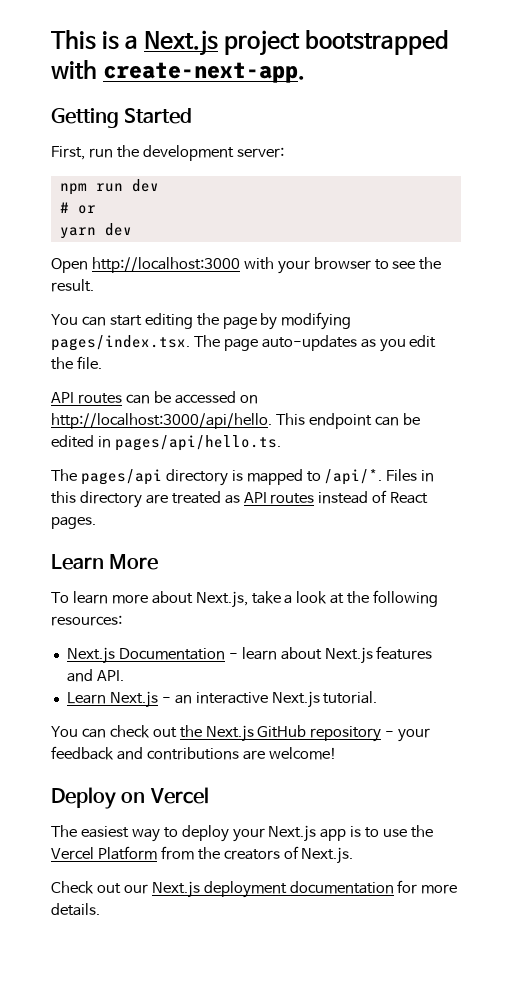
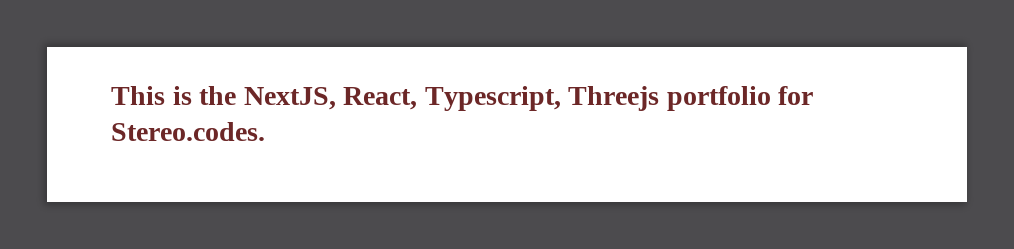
[125,30,450,56] [51,60,306,83] [51,108,193,128] [51,145,284,161] [59,179,159,195] [59,202,96,214] [59,223,132,239] [51,257,442,274] [51,279,94,292] [51,312,352,330] [51,335,437,352] [51,356,102,370] [51,391,258,404] [51,413,420,429] [51,435,281,451] [51,469,435,486] [51,490,429,508] [51,517,96,529] [51,554,159,570] [51,590,439,608] [51,615,122,626] [66,646,433,664] [66,669,124,682] [66,691,378,708] [51,725,431,742] [51,746,337,760] [51,787,209,809] [51,825,434,842] [51,846,354,864] [51,880,458,898] [51,903,100,916] a Next.js project bootstrapped with create-next-app. // Getting Started // First, run the development server: // npm run dev // # or // yarn dev // Open http://localhost:3000 with your browser to see the result. // You can start editing the page by modifying pages/index.tsx. The page auto-updates as you edit the file. // API routes can be accessed on http://localhost:3000/api/hello. This endpoint can be edited in pages/api/hello.ts. // The pages/api directory is mapped to /api/*. Files in this directory are treated as API routes instead of React pages. // Learn More // To learn more about Next.js, take a look at the following resources: // Next.js Documentation - learn about Next.js features and API. // Learn Next.js - an interactive Next.js tutorial. // You can check out the Next.js GitHub repository - your feedback and contributions are welcome! // Deploy on Vercel // The easiest way to deploy your Next.js app is to use the Vercel Platform from the creators of Next.js. // Check out our Next.js deployment documentation for more details. -> [199,86,814,111] [111,122,265,141] the NextJS, React, Typescript, Threejs portfolio for Stereo.codes.

